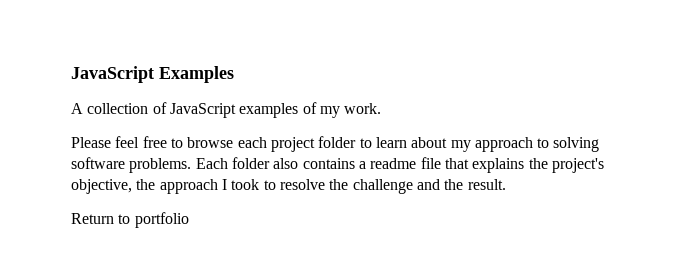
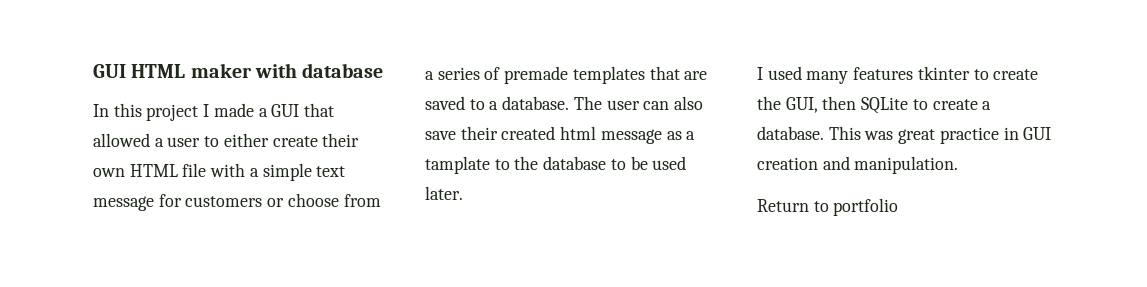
[71,66,234,83] [71,102,382,118] [71,136,600,152] [71,157,604,173] [71,179,506,194] JavaScript Examples // A collection of JavaScript examples of my work. // Please feel free to browse each project folder to learn about my approach to solving software problems. Each folder also contains a readme file that explains the project's objective, the approach I took to resolve the challenge and the result. -> [93,63,384,78] [93,103,335,121] [93,133,360,147] [93,163,346,181] [93,193,381,211] [425,66,708,84] [425,96,704,110] [425,126,696,144] [425,156,687,174] [425,186,463,200] [757,66,1039,84] [757,96,992,114] [757,126,1052,144] [757,156,959,174] GUI HTML maker with database // In this project I made a GUI that allowed a user to either create their own HTML file with a simple text message for customers or choose from a series of premade templates that are saved to a database. The user can also save their created html message as a tamplate to the database to be used later. // I used many features tkinter to create the GUI, then SQLite to create a database. This was great practice in GUI creation and manipulation.

